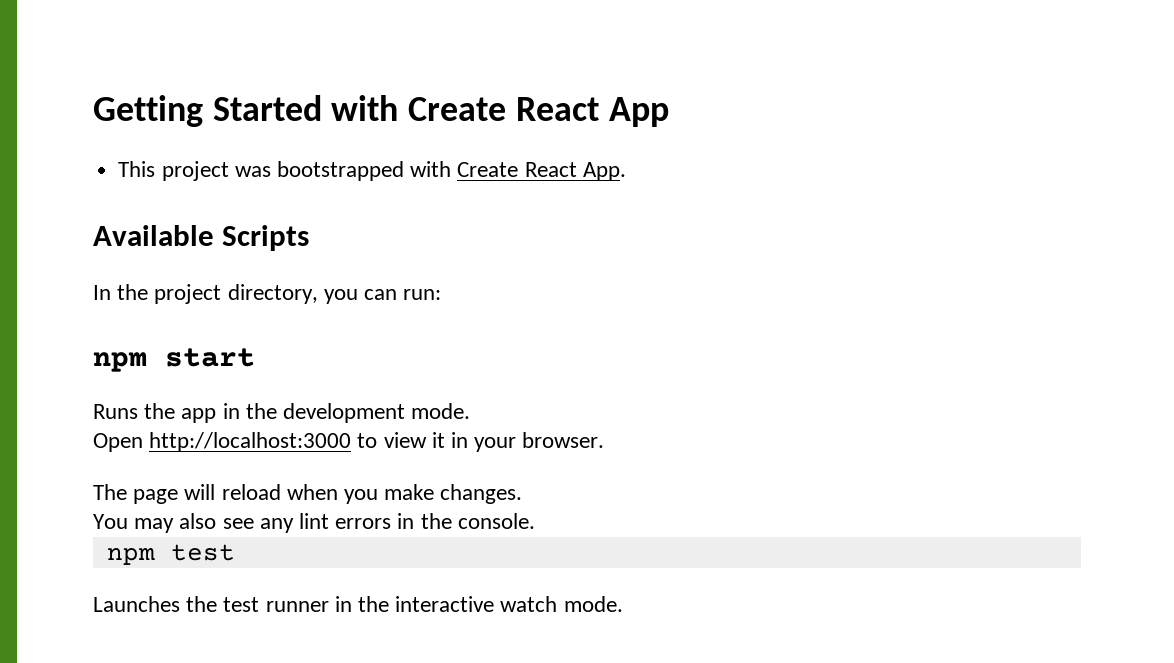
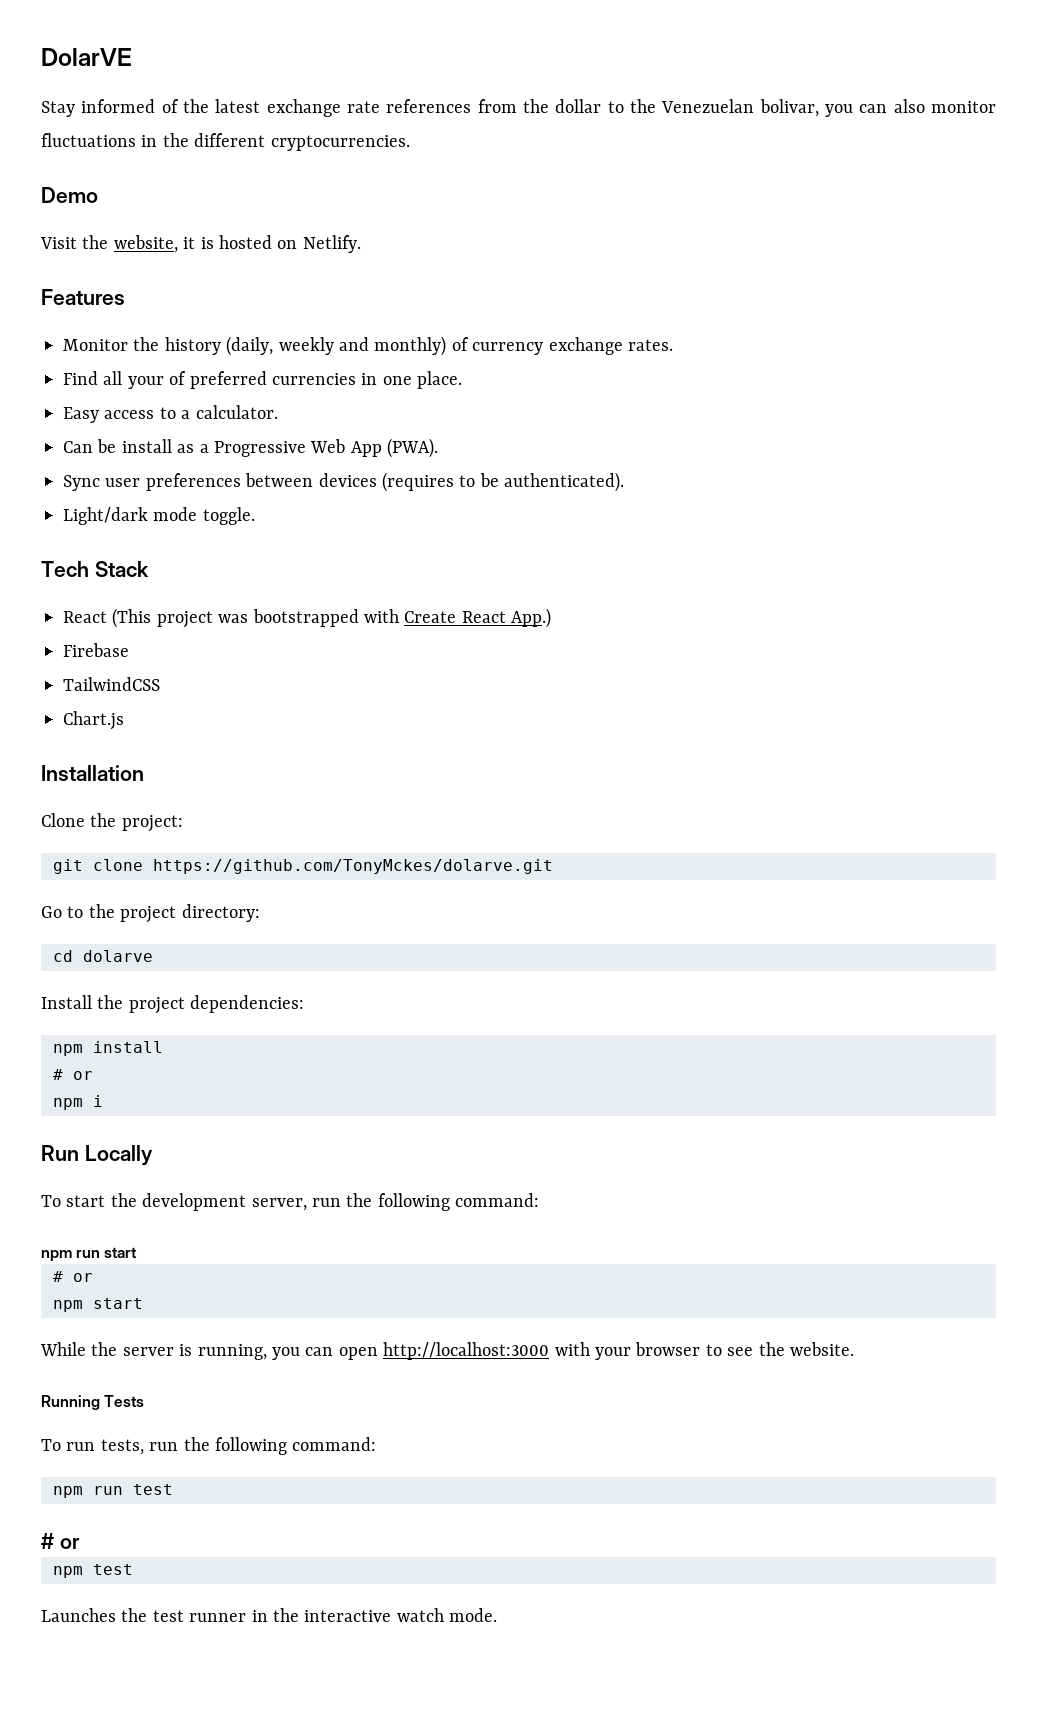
[93,95,669,127] [118,161,156,177] Getting Started with Create React App // This -> [41,48,132,66] [41,99,997,117] [41,133,410,151] [41,187,98,203] [40,235,361,253] [41,289,125,305] [63,336,673,356] [63,371,463,389] [63,405,278,423] [63,438,439,458] [63,472,625,492] [63,507,255,525] [41,561,149,577] [63,608,152,628] DolarVE // Stay informed of the latest exchange rate references from the dollar to the Venezuelan bolivar, you can also monitor fluctuations in the different cryptocurrencies. // Demo // Visit the website, it is hosted on Netlify. // Features // Monitor the history (daily, weekly and monthly) of currency exchange rates. // Find all your of preferred currencies in one place. // Easy access to a calculator. // Can be install as a Progressive Web App (PWA). // Sync user preferences between devices (requires to be authenticated). // Light/dark mode toggle. // Tech Stack // React (This
[582,162,626,181] [93,225,310,251] [93,284,442,304] [93,348,255,372] [93,403,471,423] [93,432,605,452] [93,484,523,504] [93,513,535,533] App. // Available Scripts // In the project directory, you can run: // npm start // Runs the app in the development mode. // Open http://localhost:3000 to view it in your browser. // The page will reload when you make changes. // You may also see any lint errors in the console. -> [511,608,552,628] [63,643,129,657] [63,677,160,691] [63,711,124,730] [41,765,144,781] [41,813,183,832] [53,859,553,874] [41,904,260,923] [53,950,153,962] [41,995,305,1014] [53,1041,163,1056] [53,1069,93,1080] [53,1095,103,1110] [41,1145,153,1166] [41,1193,540,1211] [41,1247,138,1262] [53,1271,93,1282] [53,1298,143,1312] [40,1342,854,1360] [41,1395,145,1410] [41,1437,377,1455] [53,1484,173,1498] [41,1533,80,1549] App.) // Firebase // TailwindCSS // Chart.js // Installation // Clone the project: // git clone https://github.com/TonyMckes/dolarve.git // Go to the project directory: // cd dolarve // Install the project dependencies: // npm install // # or // npm i // Run Locally // To start the development server, run the following command: // npm run start // # or // npm start // While the server is running, you can open http://localhost:3000 with your browser to see the website. // Running Tests // To run tests, run the following command: // npm run test // # or

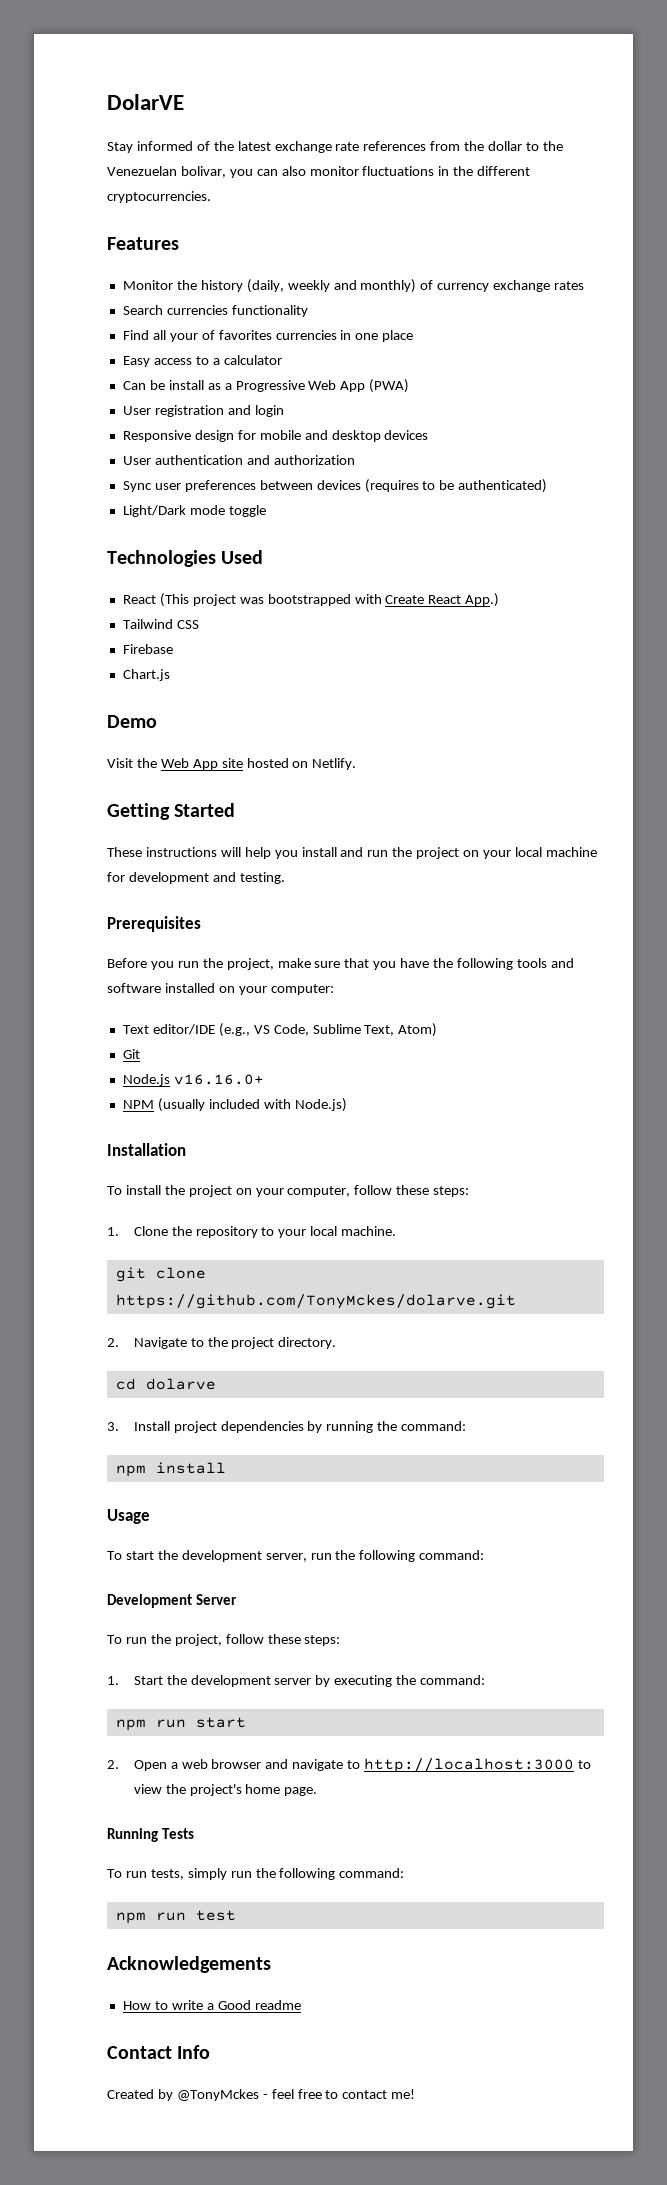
[41,187,98,203] [40,235,361,253] // Demo // Visit the website, it is hosted on Netlify. -> (211, 197) none
[627,339,673,351] rates. -> [554,281,585,290] [122,305,308,317] rates // Search currencies functionality
[189,371,267,389] preferred -> [218,330,272,340] favorites
[417,371,463,389] place. -> [382,330,414,342] place
[195,405,278,419] calculator. -> [223,355,282,365] calculator
[387,438,439,458] (PWA). -> [369,379,410,393] [122,405,284,417] [122,430,429,442] [122,455,355,465] (PWA) // User registration and login // Responsive design for mobile and desktop devices // User authentication and authorization
[504,472,625,492] [63,507,255,525] [41,561,149,577] authenticated). // Light/dark mode toggle. // Tech Stack -> [458,479,548,493] [122,505,266,517] [107,550,264,567] authenticated) // Light/Dark mode toggle // Technologies Used
(552, 618) none -> [122,619,199,629] // Tailwind CSS
[63,677,160,691] // TailwindCSS -> (173, 649) none
[41,765,144,781] [41,813,183,832] Installation // Clone the project: -> [107,715,157,728] [107,758,357,770] [107,803,236,820] [107,847,597,859] [107,872,285,884] [107,916,201,932] [107,958,574,970] [107,983,334,995] [122,1023,438,1037] [122,1049,140,1059] [122,1074,264,1086] [122,1098,347,1112] [107,1143,186,1156] [107,1185,470,1197] [107,1226,397,1238] Demo // Visit the Web App site hosted on Netlify. // Getting Started // These instructions will help you install and run the project on your local machine for development and testing. // Prerequisites // Before you run the project, make sure that you have the following tools and software installed on your computer: // Text editor/IDE (e.g., VS Code, Sublime Text, Atom) // Git // Node.js v16.16.0+ // NPM (usually included with Node.js) // Installation // To install the project on your computer, follow these steps: // 1. Clone the repository to your local machine.
[41,906,62,918] Go -> [107,1337,187,1349] 2. Navigate
[181,904,260,922] directory: -> [278,1337,337,1349] directory.
[41,995,305,1014] [53,1041,163,1056] [53,1069,93,1080] [53,1095,103,1110] [41,1145,153,1166] Install the project dependencies: // npm install // # or // npm i // Run Locally -> [107,1421,467,1433] [115,1462,226,1477] [107,1509,150,1524] 3. Install project dependencies by running the command: // npm install // Usage
[41,1247,138,1262] [53,1271,93,1282] [53,1298,143,1312] [40,1342,854,1360] npm run start // # or // npm start // While the server is running, you can open http://localhost:3000 with your browser to see the website. -> [107,1594,237,1608] [107,1634,341,1646] [107,1675,486,1687] [115,1717,246,1731] [107,1758,591,1773] [133,1784,318,1796] Development Server // To run the project, follow these steps: // 1. Start the development server by executing the command: // npm run start // 2. Open a web browser and navigate to http://localhost:3000 to view the project's home page.
(144, 1447) none -> [187,1868,227,1880] simply
[41,1533,80,1549] [53,1564,133,1578] [41,1608,498,1622] # or // npm test // Launches the test runner in the interactive watch mode. -> [107,1956,271,1973] [122,2000,301,2010] [107,2045,211,2059] [107,2089,416,2101] Acknowledgements // How to write a Good readme // Contact Info // Created by @TonyMckes - feel free to contact me!

